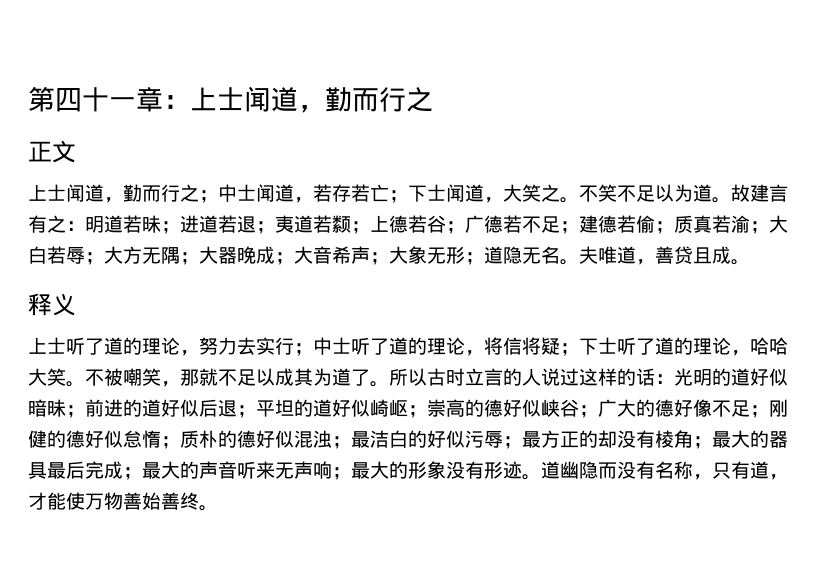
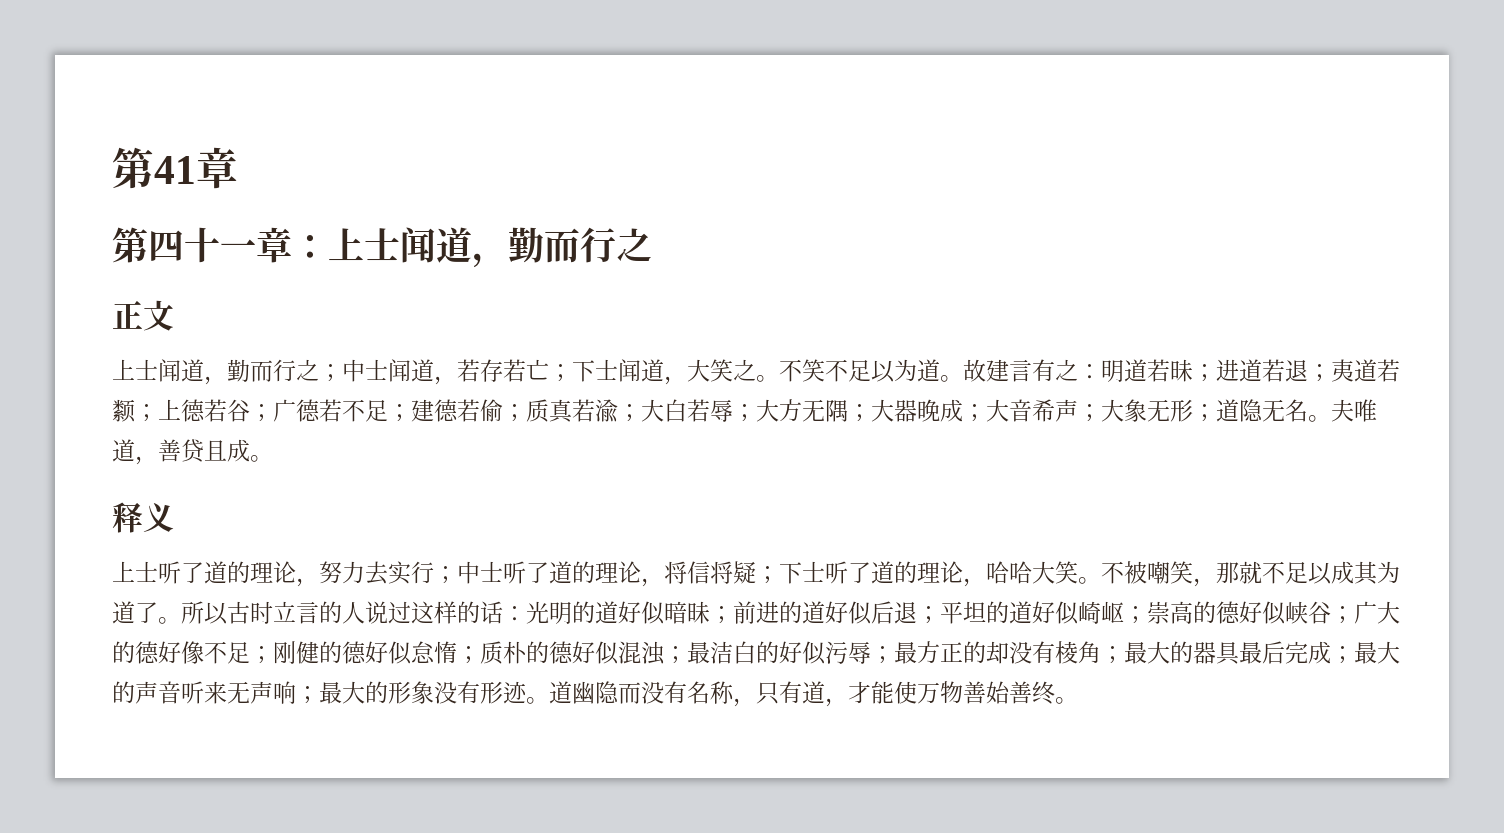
[28,86,55,112] 第 -> [112,147,238,189] [112,227,148,263] 第41章 // 第

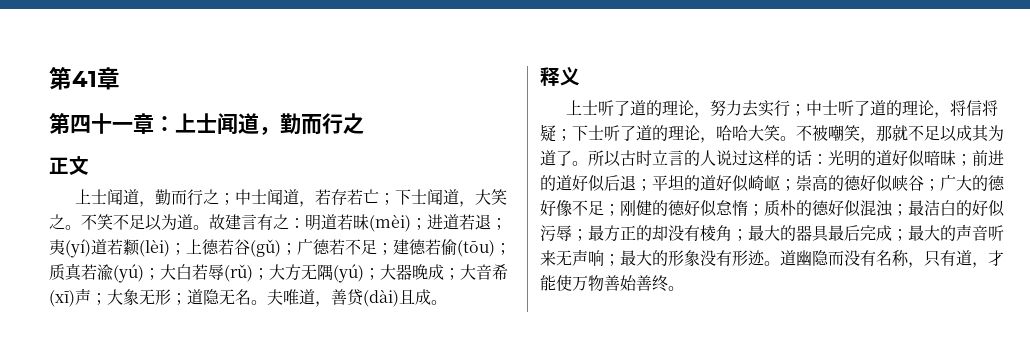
(1193, 370) none -> [369,214,411,232] (mèi)
[1354,359,1400,382] [112,399,136,423] 道若颣 -> [65,239,170,258] (yí)道若颣(lèi)
(250, 410) none -> [250,239,281,257] (gǔ)
(503, 410) none -> [457,240,495,257] (tōu)
(618, 411) none -> [113,264,144,283] (yú)
(733, 410) none -> [224,264,253,282] (rǔ)
(848, 411) none -> [333,264,364,283] (yú)
(1055, 410) none -> [49,290,75,307] (xī)
(205, 451) none -> [363,289,399,307] (dài)

